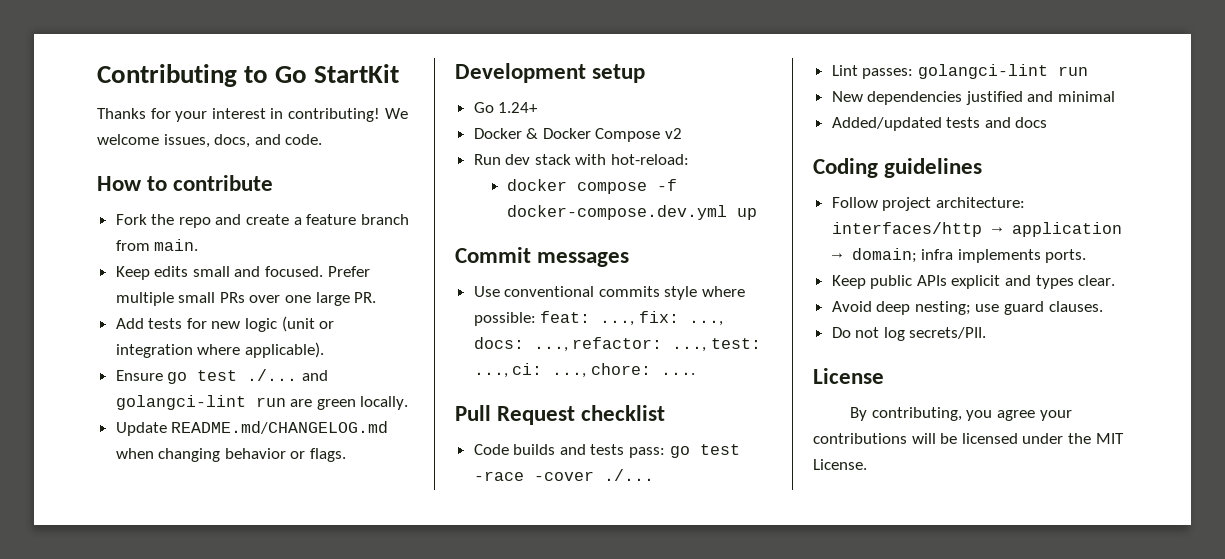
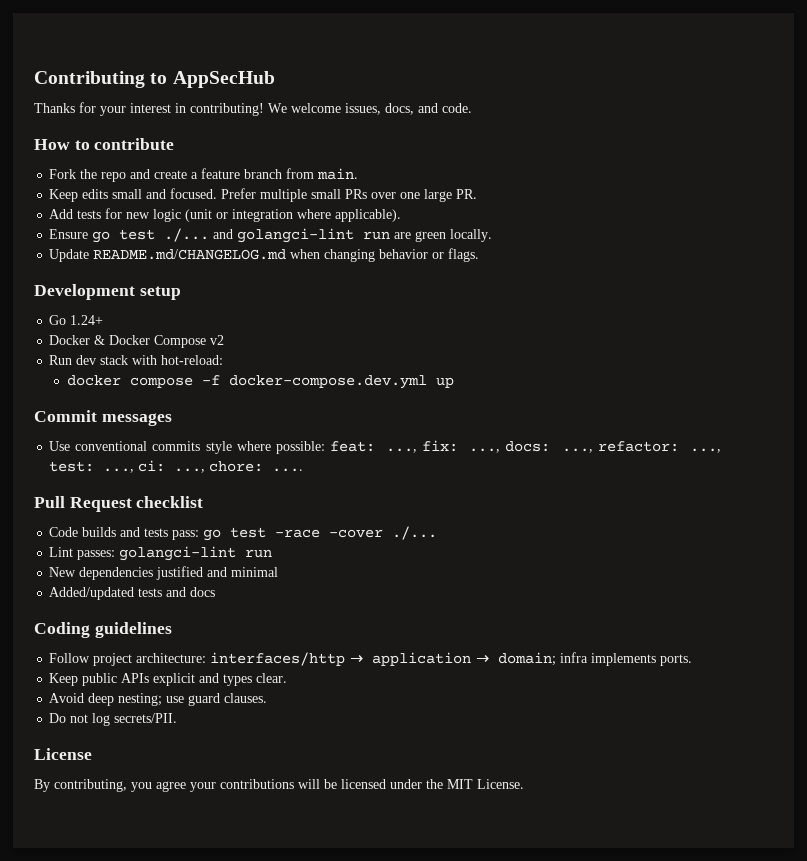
[275,64,400,83] Go StartKit -> [172,71,275,88] AppSecHub

